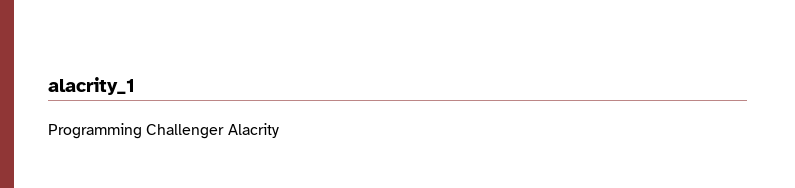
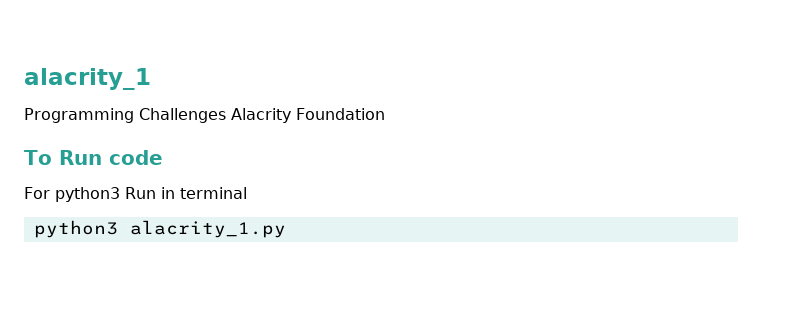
[146,123,279,139] Challenger Alacrity -> [139,108,385,123] [24,150,163,165] [24,187,247,202] [33,220,286,238] Challenges Alacrity Foundation // To Run code // For python3 Run in terminal // python3 alacrity_1.py

